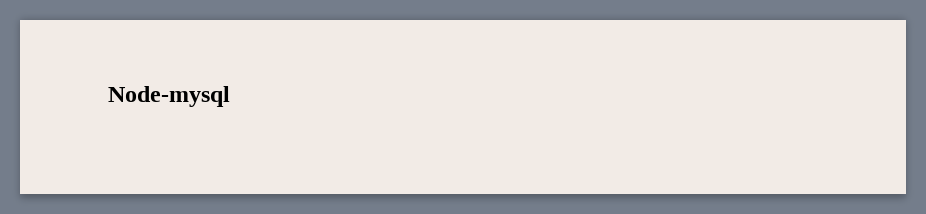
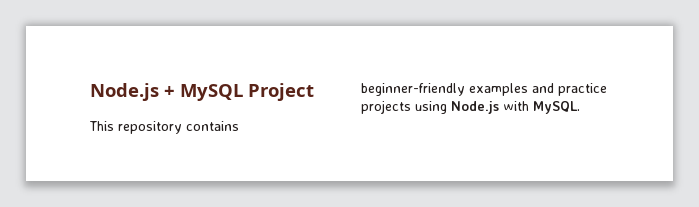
[108,86,230,107] Node-mysql -> [90,83,314,101] [89,121,239,134] [361,83,607,96] [361,100,580,114] Node.js + MySQL Project // This repository contains beginner-friendly examples and practice projects using Node.js with MySQL.

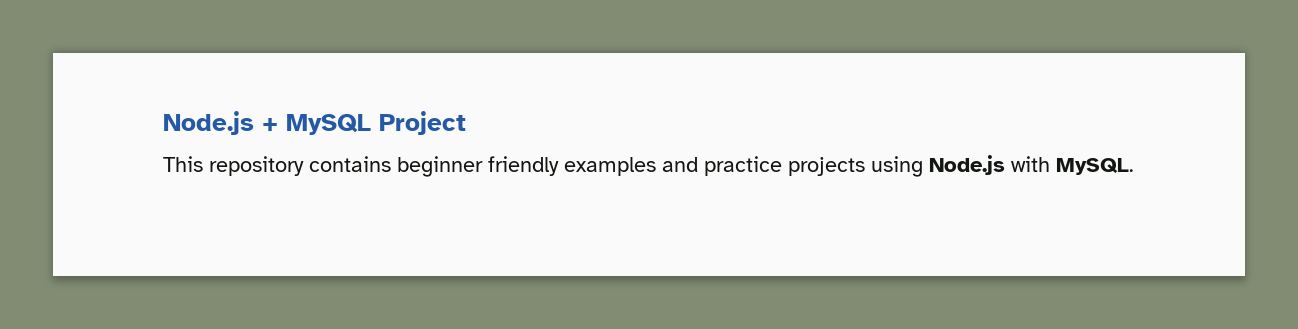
[361,83,465,96] beginner-friendly -> [397,156,559,177] beginner friendly

